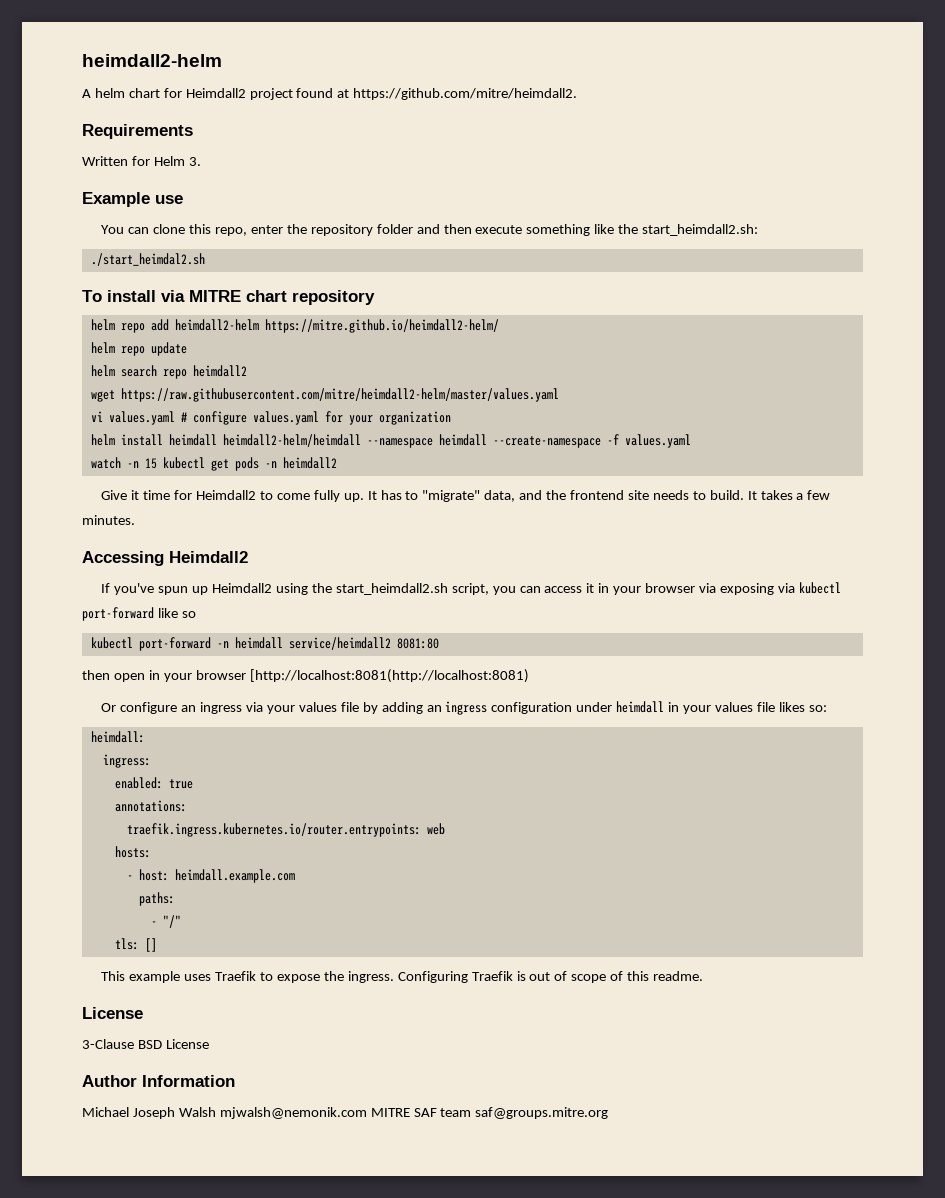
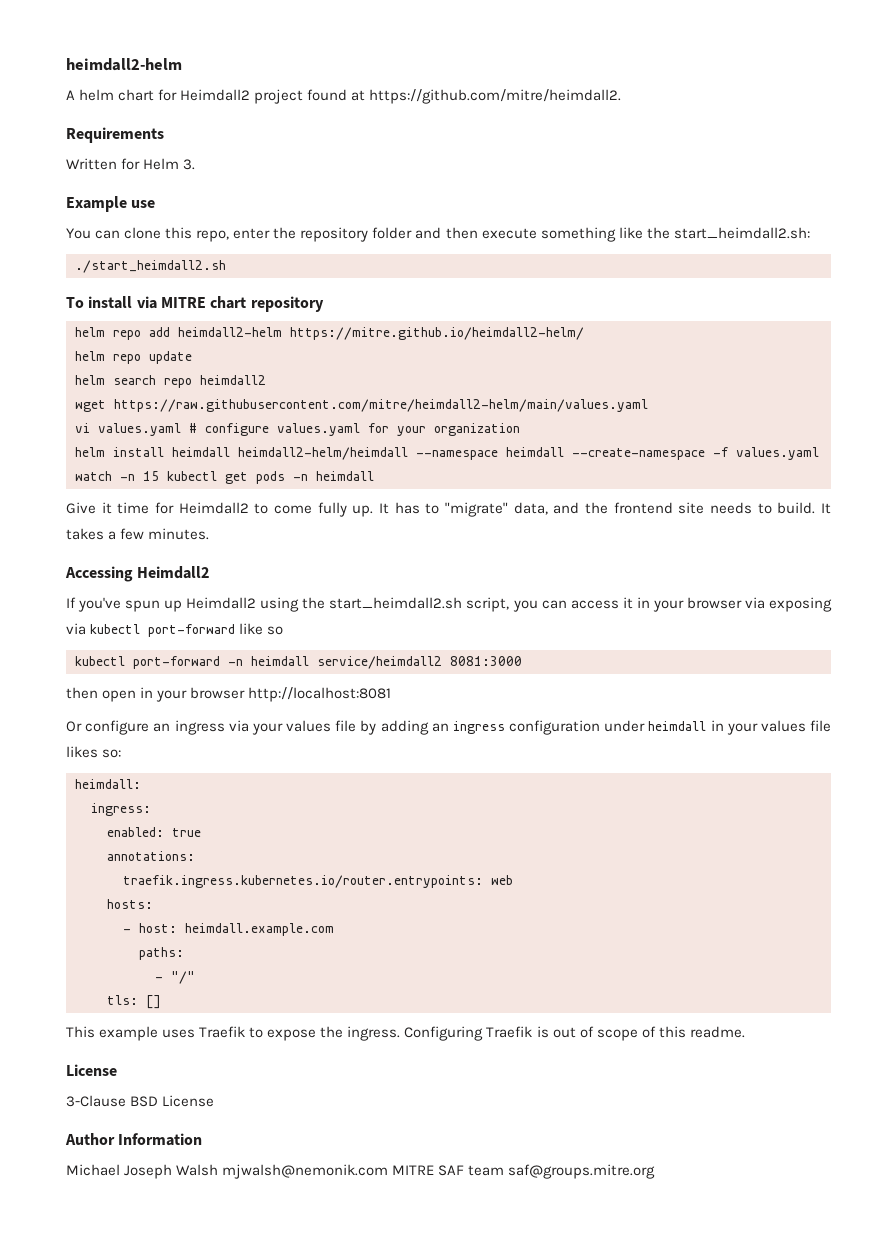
[90,253,205,266] ./start_heimdal2.sh -> [75,260,226,273] ./start_heimdall2.sh
[120,388,559,402] https://raw.githubusercontent.com/mitre/heimdall2-helm/master/values.yaml -> [114,399,648,412] https://raw.githubusercontent.com/mitre/heimdall2-helm/main/values.yaml
[282,457,337,469] heimdall2 -> [316,471,374,481] heimdall
[396,638,439,649] 8081:80 -> [450,656,522,666] 8081:3000
[249,669,529,683] [http://localhost:8081(http://localhost:8081) -> [248,687,392,702] http://localhost:8081

